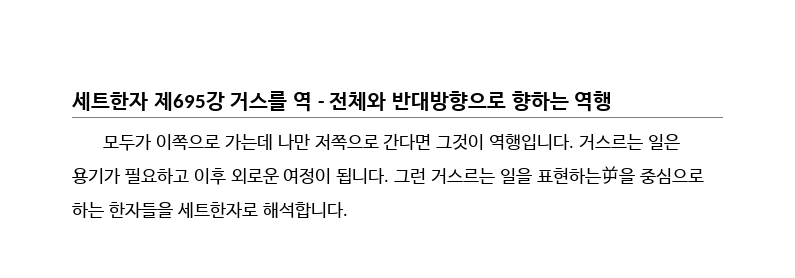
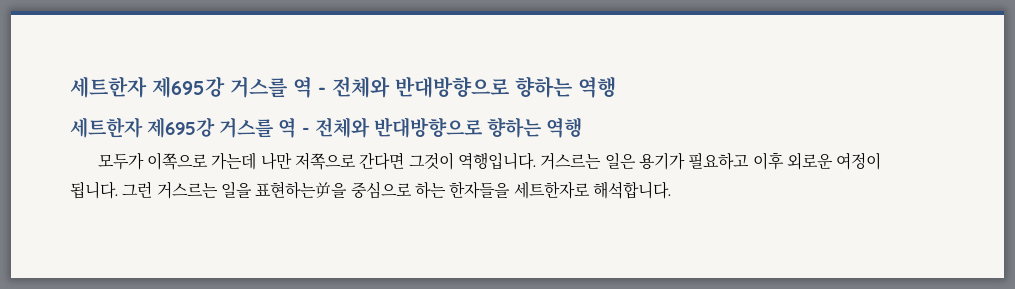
[72,91,613,112] 세트한자 제695강 거스를 역 - 전체와 반대방향으로 향하는 역행 -> [70,76,616,98] [70,117,583,138] 세트한자 제695강 거스를 역 - 전체와 반대방향으로 향하는 역행 // 세트한자 제695강 거스를 역 - 전체와 반대방향으로 향하는 역행

